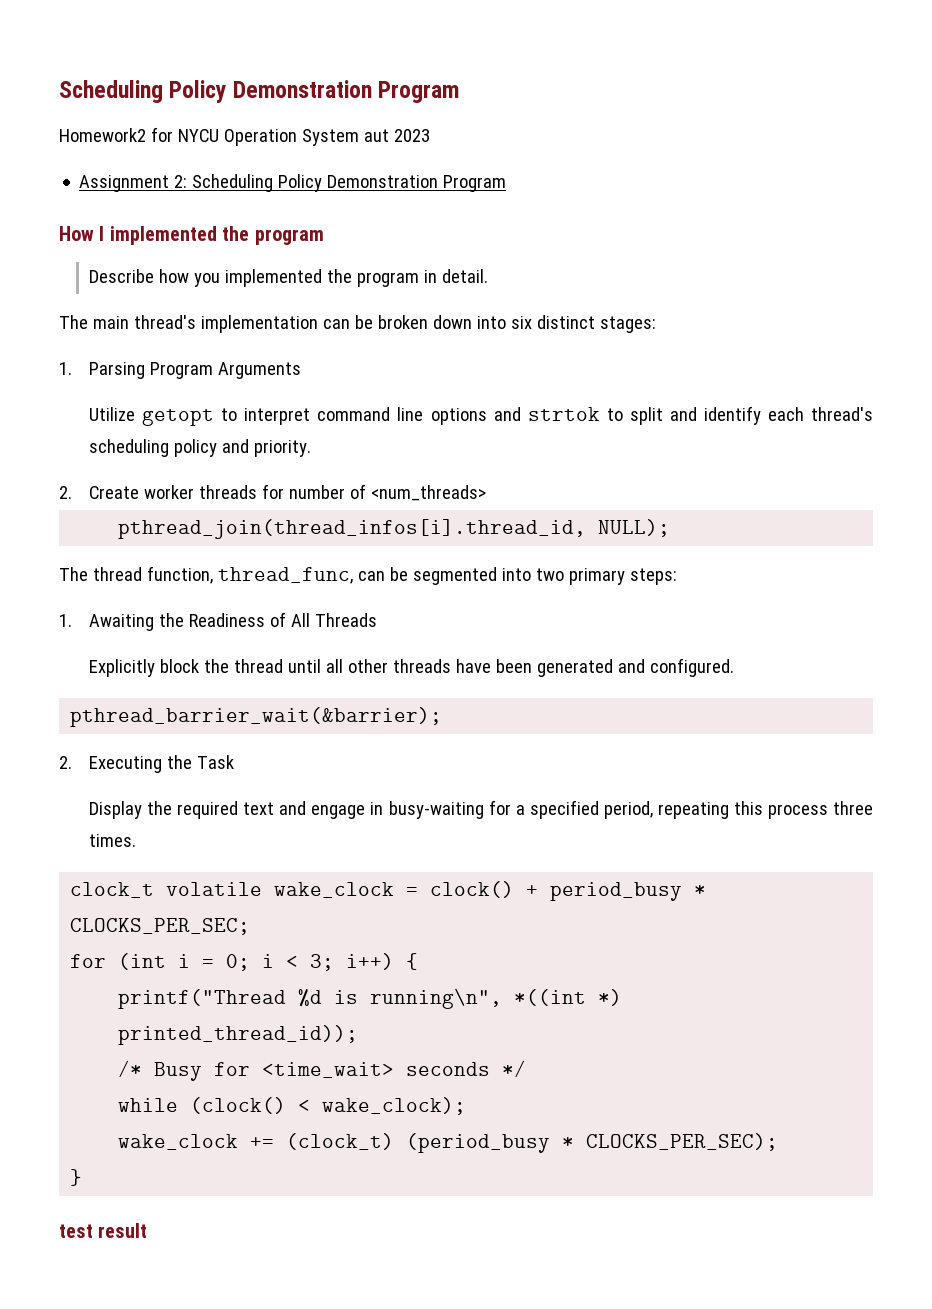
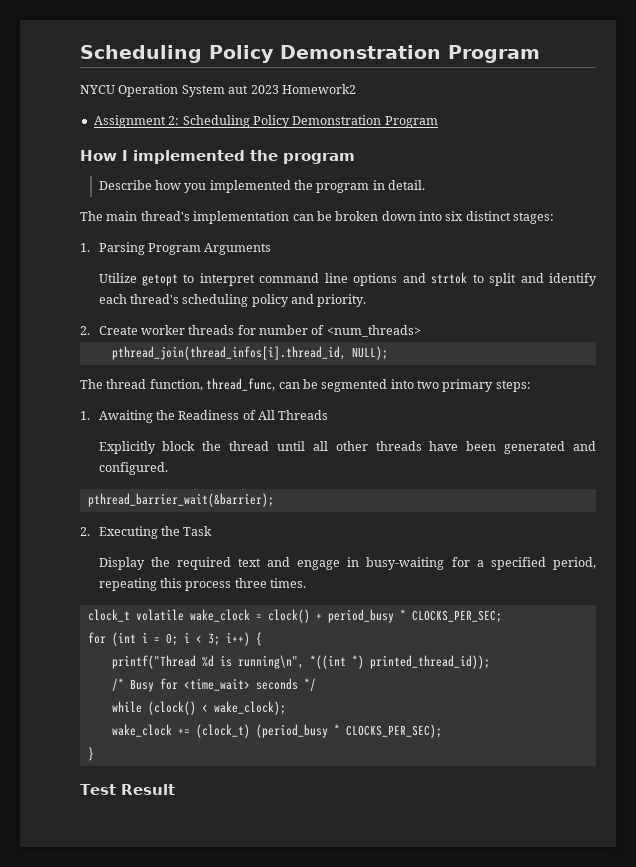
[59,80,460,103] [59,127,173,142] Scheduling Policy Demonstration Program // Homework2 for -> [80,45,540,63] Scheduling Policy Demonstration Program //
(430, 135) none -> [281,84,356,94] Homework2
[59,1223,148,1238] test result -> [80,784,175,795] Test Result

